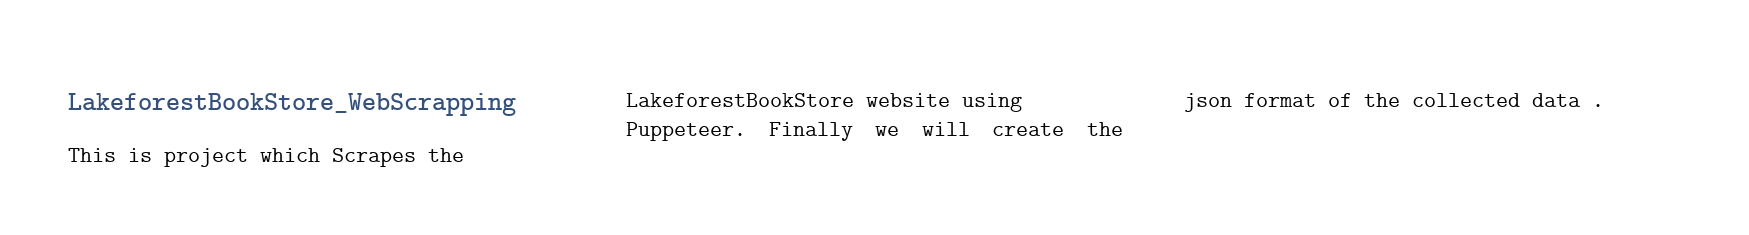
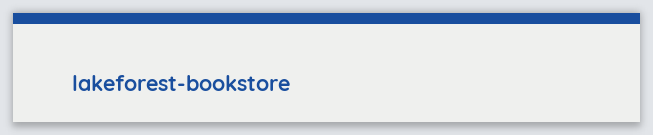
[68,93,516,116] [68,148,464,167] [626,93,1022,112] [626,122,1123,141] [1184,93,1604,112] LakeforestBookStore_WebScrapping // This is project which Scrapes the LakeforestBookStore website using Puppeteer. Finally we will create the json format of the collected data . -> [72,75,290,91] lakeforest-bookstore

